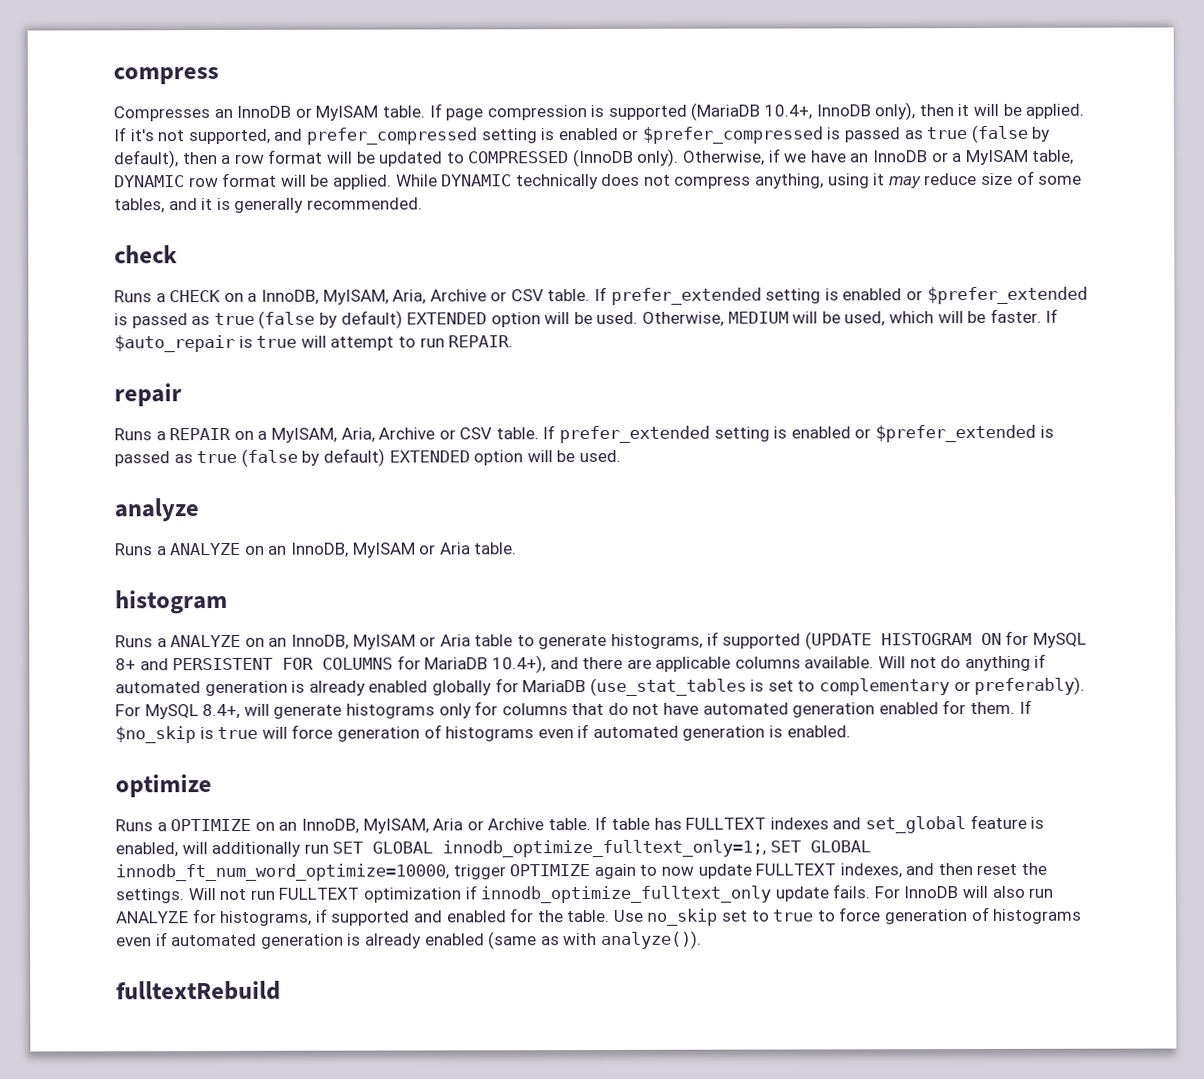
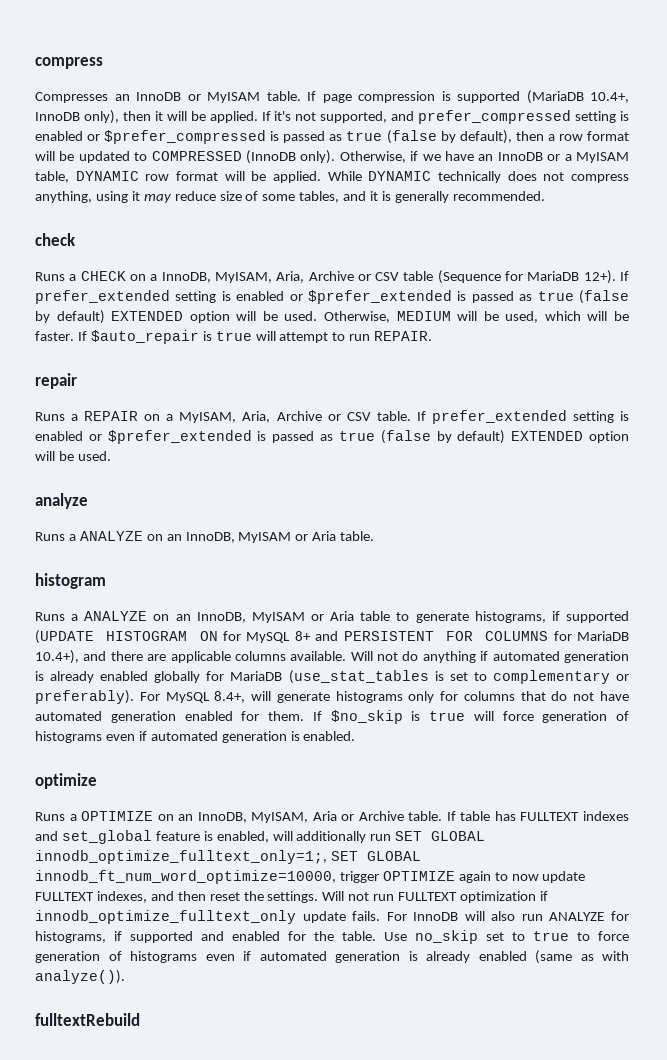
[547,289,591,302] table. -> [403,270,616,284] table (Sequence for MariaDB 12+).

